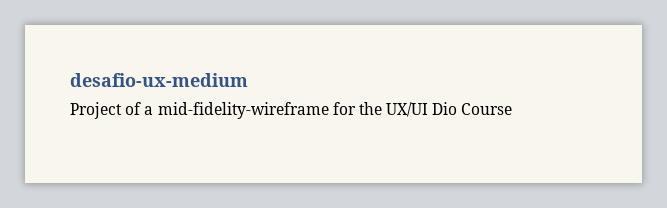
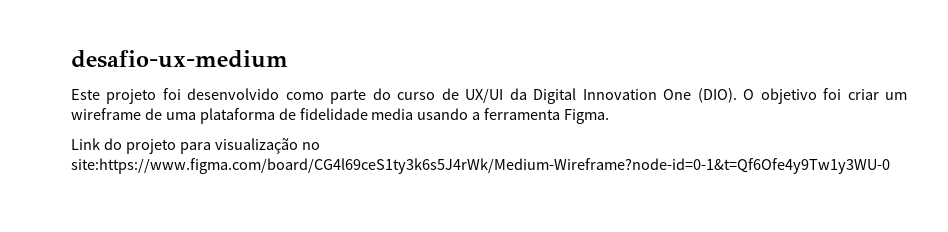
[70,102,513,119] Project of a mid-fidelity-wireframe for the UX/UI Dio Course -> [71,88,908,104] [71,108,610,124] [71,138,320,154] [71,158,890,174] Este projeto foi desenvolvido como parte do curso de UX/UI da Digital Innovation One (DIO). O objetivo foi criar um wireframe de uma plataforma de fidelidade media usando a ferramenta Figma. // Link do projeto para visualização no site:https://www.figma.com/board/CG4l69ceS1ty3k6s5J4rWk/Medium-Wireframe?node-id=0-1&t=Qf6Ofe4y9Tw1y3WU-0

